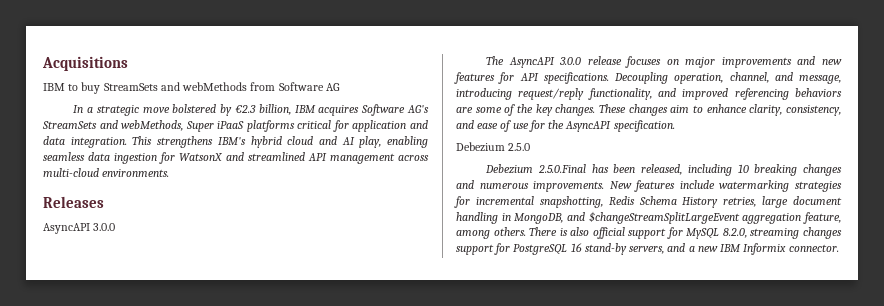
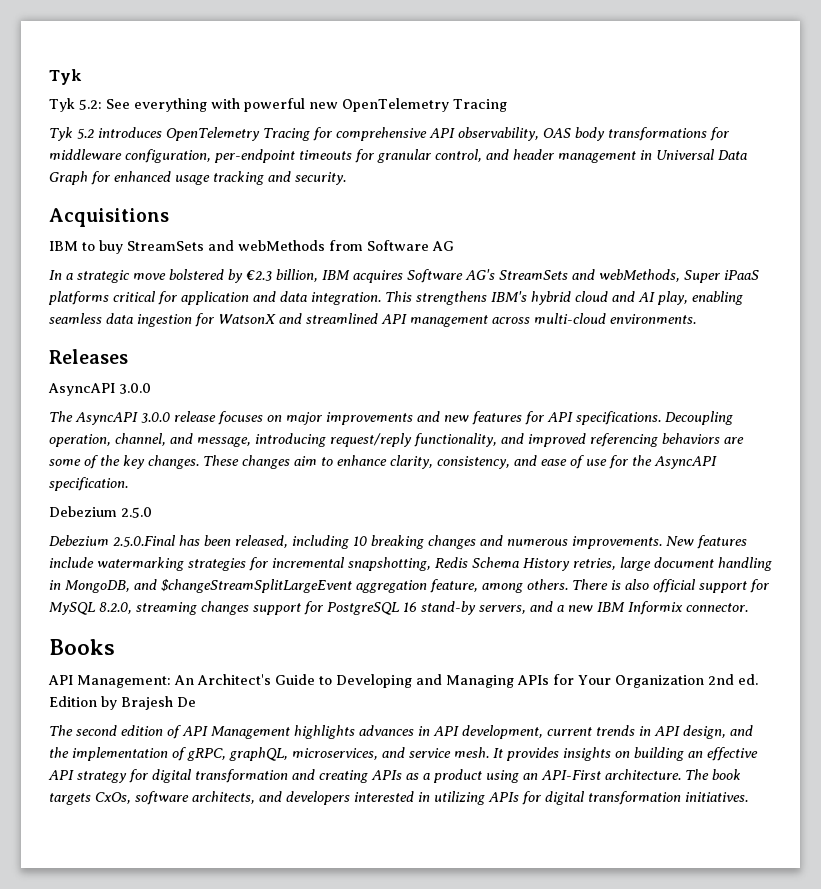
(42, 63) none -> [49,69,82,85] [49,98,507,112] [49,127,730,141] [49,149,747,163] [49,171,346,185] Tyk // Tyk 5.2: See everything with powerful new OpenTelemetry Tracing // Tyk 5.2 introduces OpenTelemetry Tracing for comprehensive API observability, OAS body transformations for middleware configuration, per-endpoint timeouts for granular control, and header management in Universal Data Graph for enhanced usage tracking and security. //
(839, 248) none -> [49,639,115,655] [48,674,758,688] [49,696,196,710] [49,725,753,739] [49,747,758,761] [48,769,741,783] [49,791,748,805] // Books // API Management: An Architect's Guide to Developing and Managing APIs for Your Organization 2nd ed. Edition by Brajesh De // The second edition of API Management highlights advances in API development, current trends in API design, and the implementation of gRPC, graphQL, microservices, and service mesh. It provides insights on building an effective API strategy for digital transformation and creating APIs as a product using an API-First architecture. The book targets CxOs, software architects, and developers interested in utilizing APIs for digital transformation initiatives.

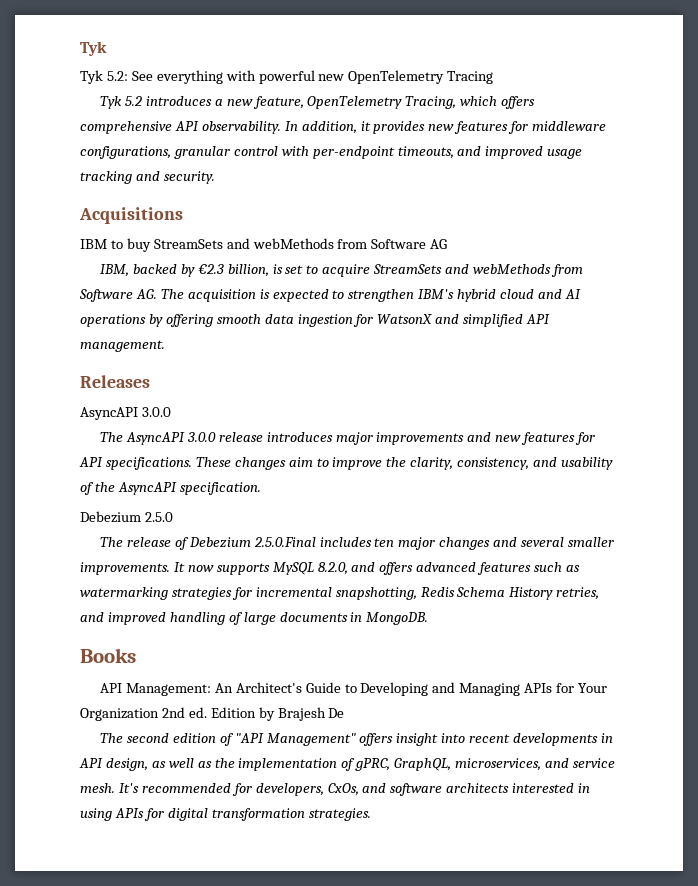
[166,127,730,141] [49,149,747,163] [49,171,171,185] OpenTelemetry Tracing for comprehensive API observability, OAS body transformations for middleware configuration, per-endpoint timeouts for granular control, and header management in Universal Data Graph for enhanced -> [214,96,536,109] [80,121,607,134] [80,146,544,159] a new feature, OpenTelemetry Tracing, which offers comprehensive API observability. In addition, it provides new features for middleware configurations, granular control with per-endpoint timeouts, and improved
[49,269,759,283] [48,291,487,305] In a strategic move bolstered by €2.3 billion, IBM acquires Software AG's StreamSets and webMethods, Super iPaaS platforms critical for application and data integration. This strengthens -> [99,264,583,277] [79,289,415,302] IBM, backed by €2.3 billion, is set to acquire StreamSets and webMethods from Software AG. The acquisition is expected to strengthen
[657,291,743,305] [49,313,102,324] play, enabling seamless -> [80,314,261,327] operations by offering smooth
[306,313,696,327] streamlined API management across multi-cloud environments. -> [463,314,551,327] [80,340,165,352] simplified API management.
[218,411,282,425] focuses on -> [266,432,333,442] introduces
[665,411,733,425] [49,433,744,447] [49,455,199,469] Decoupling operation, channel, and message, introducing request/reply functionality, and improved referencing behaviors are some of the key changes. -> (192, 463) none
[337,455,387,466] enhance -> [332,457,407,470] improve the
[541,455,629,469] ease of use for -> [561,457,614,470] [80,482,94,495] usability of
[49,535,747,549] [49,557,94,568] Debezium 2.5.0.Final has been released, including 10 breaking changes and numerous improvements. New features include -> [99,537,614,550] [80,562,581,575] The release of Debezium 2.5.0.Final includes ten major changes and several smaller improvements. It now supports MySQL 8.2.0, and offers advanced features such as
[620,557,772,571] [49,579,770,593] [49,601,748,615] large document handling in MongoDB, and $changeStreamSplitLargeEvent aggregation feature, among others. There is also official support for MySQL 8.2.0, streaming changes support for PostgreSQL 16 stand-by servers, and a new IBM Informix connector. -> [80,612,429,625] and improved handling of large documents in MongoDB.
[182,725,753,739] API Management highlights advances in API development, current trends in API design, and -> [234,733,613,746] [79,758,212,771] "API Management" offers insight into recent developments in API design, as well as
[187,747,288,761] gRPC, graphQL, -> [355,758,452,771] gPRC, GraphQL,
[493,747,758,761] [48,769,741,783] [49,791,350,805] It provides insights on building an effective API strategy for digital transformation and creating APIs as a product using an API-First architecture. The book targets CxOs, software architects, and developers -> [118,783,510,796] It's recommended for developers, CxOs, and software architects
[434,791,485,805] utilizing -> [80,808,112,821] using
[685,792,748,802] initiatives. -> [308,808,371,821] strategies.

